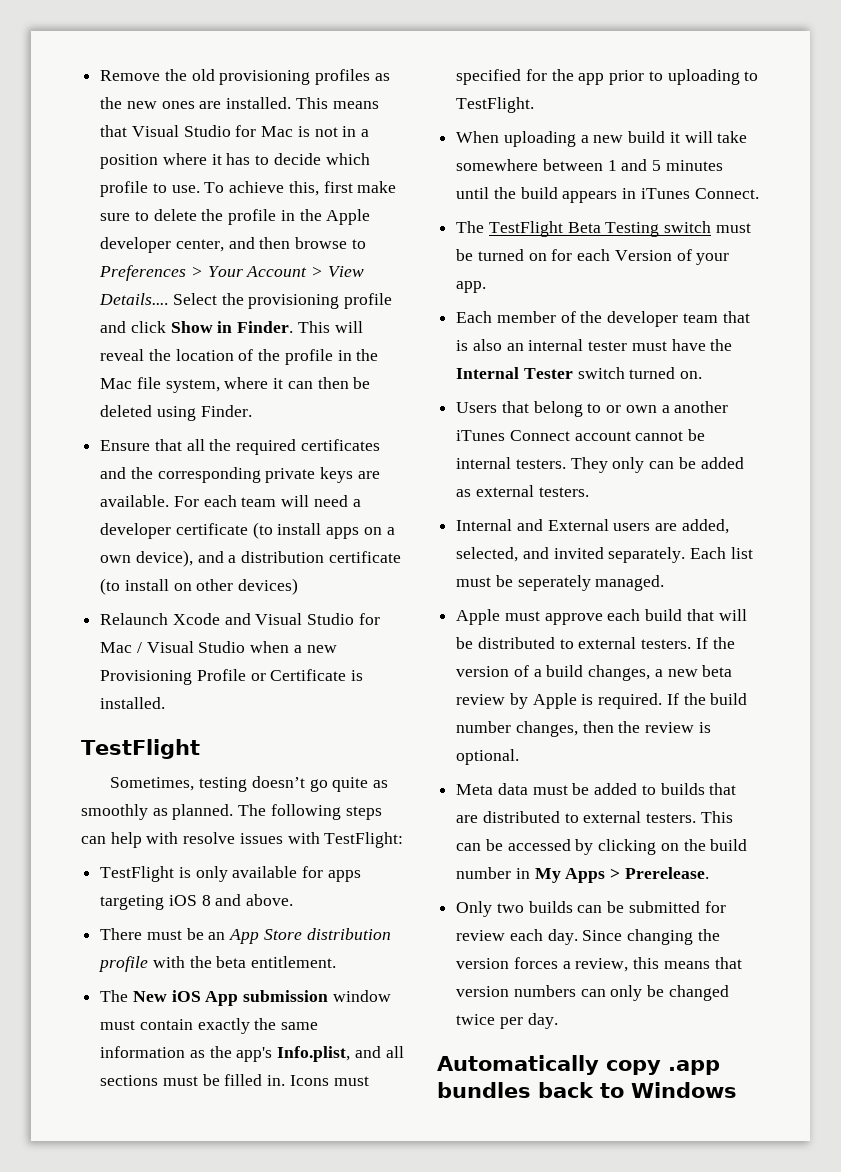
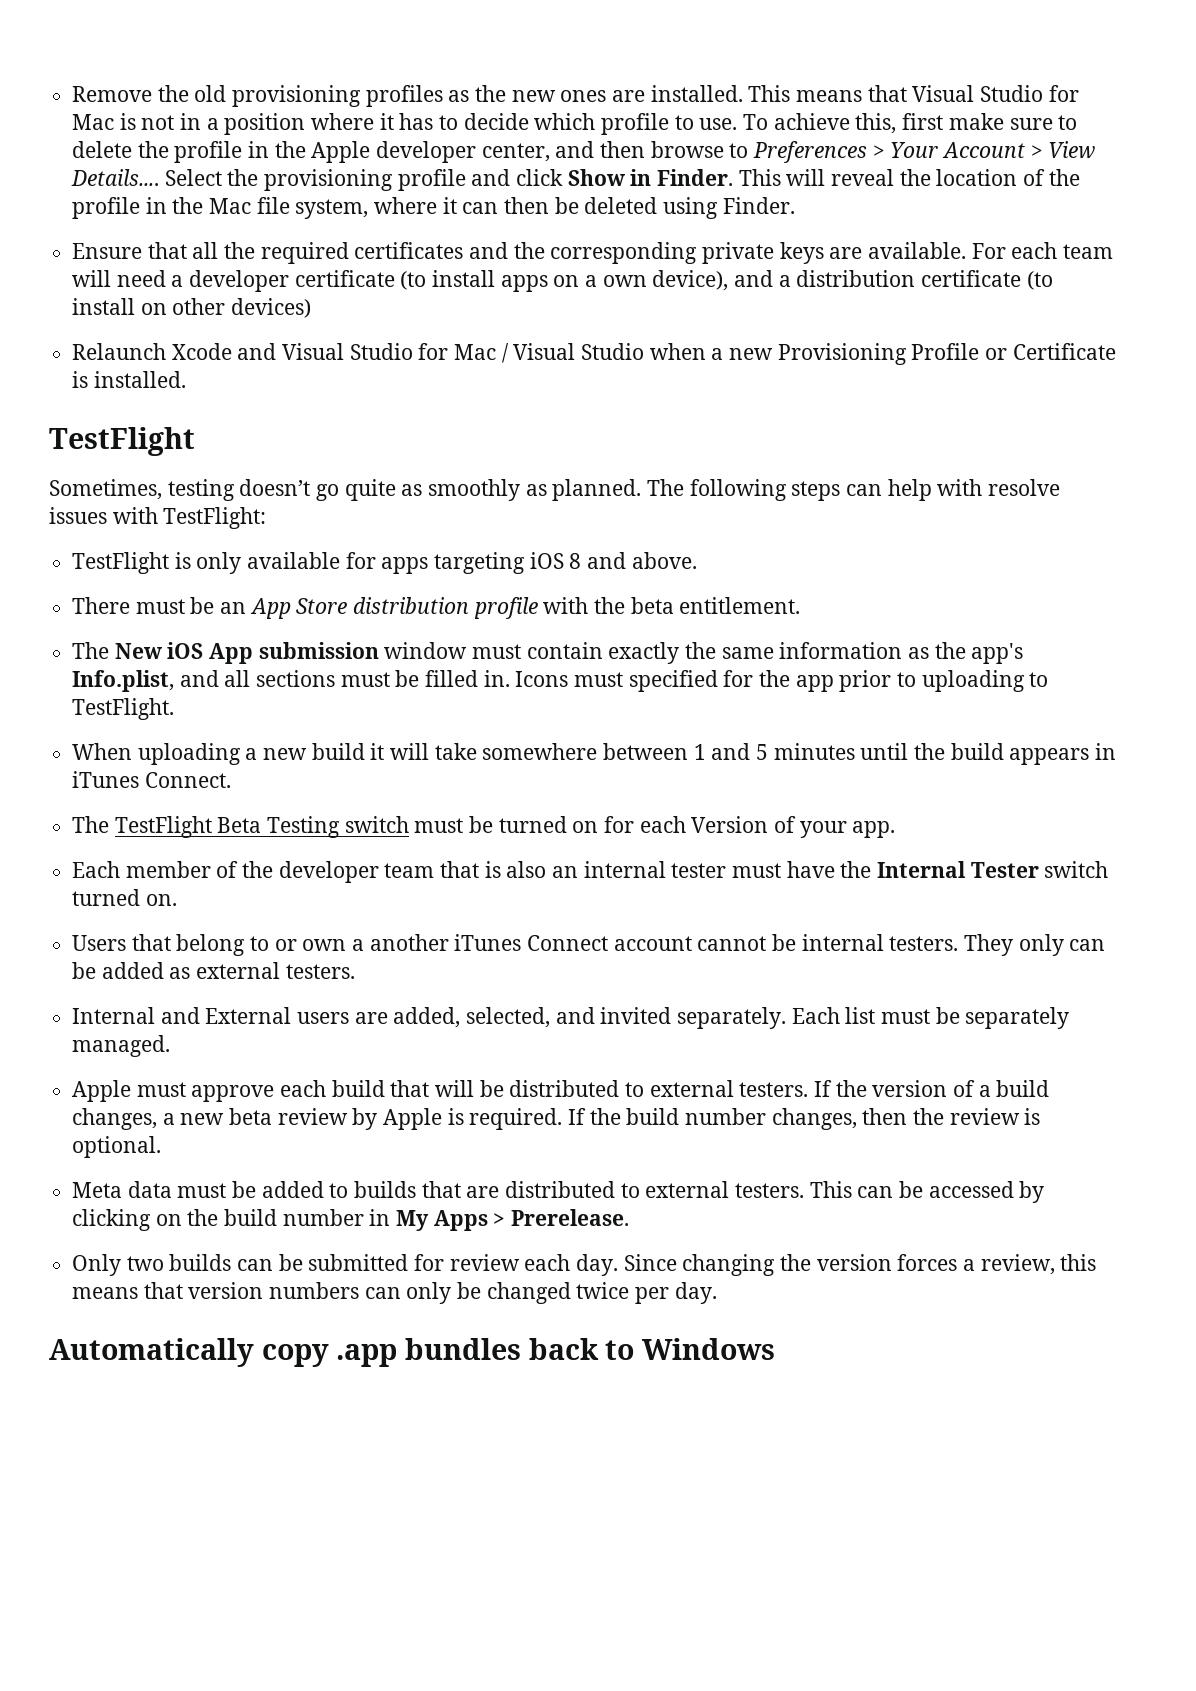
[517,575,591,591] seperately -> [965,1007,1070,1029] separately

